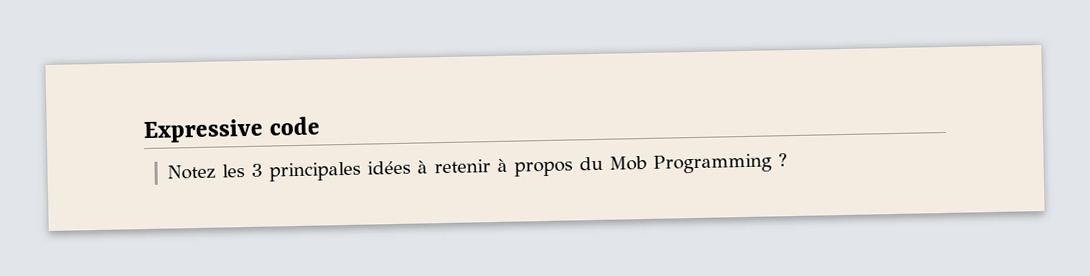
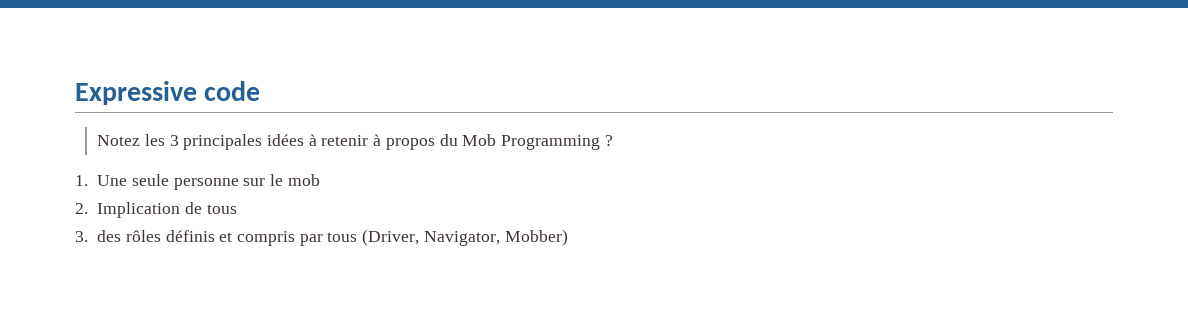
(789, 160) none -> [75,174,320,190] [75,202,237,218] [75,229,568,246] // 1. Une seule personne sur le mob // 2. Implication de tous // 3. des rôles définis et compris par tous (Driver, Navigator, Mobber)

